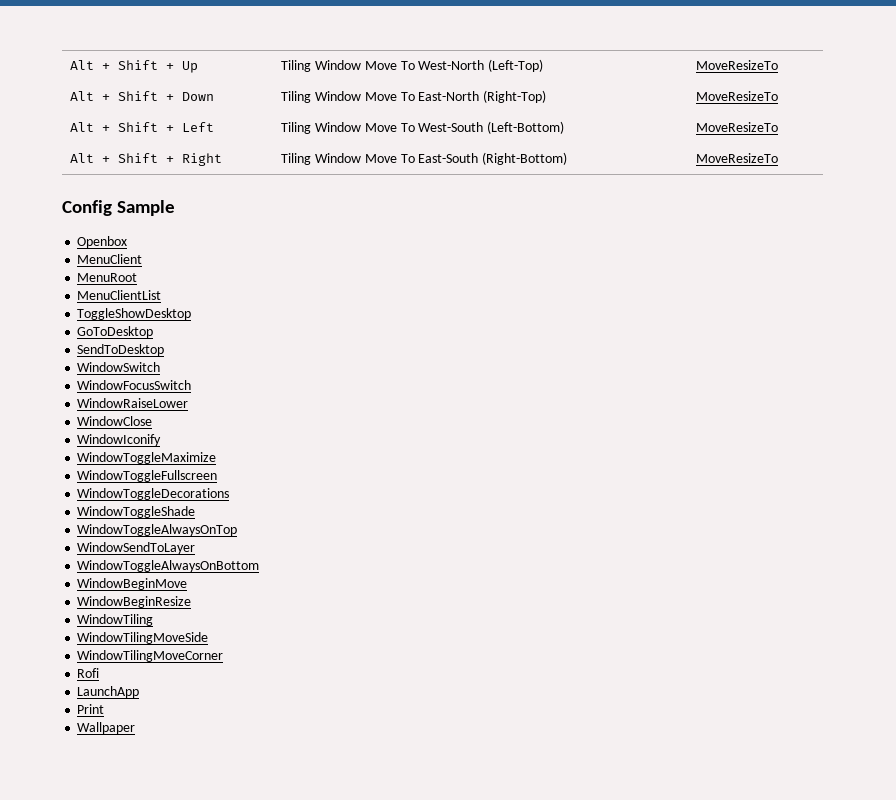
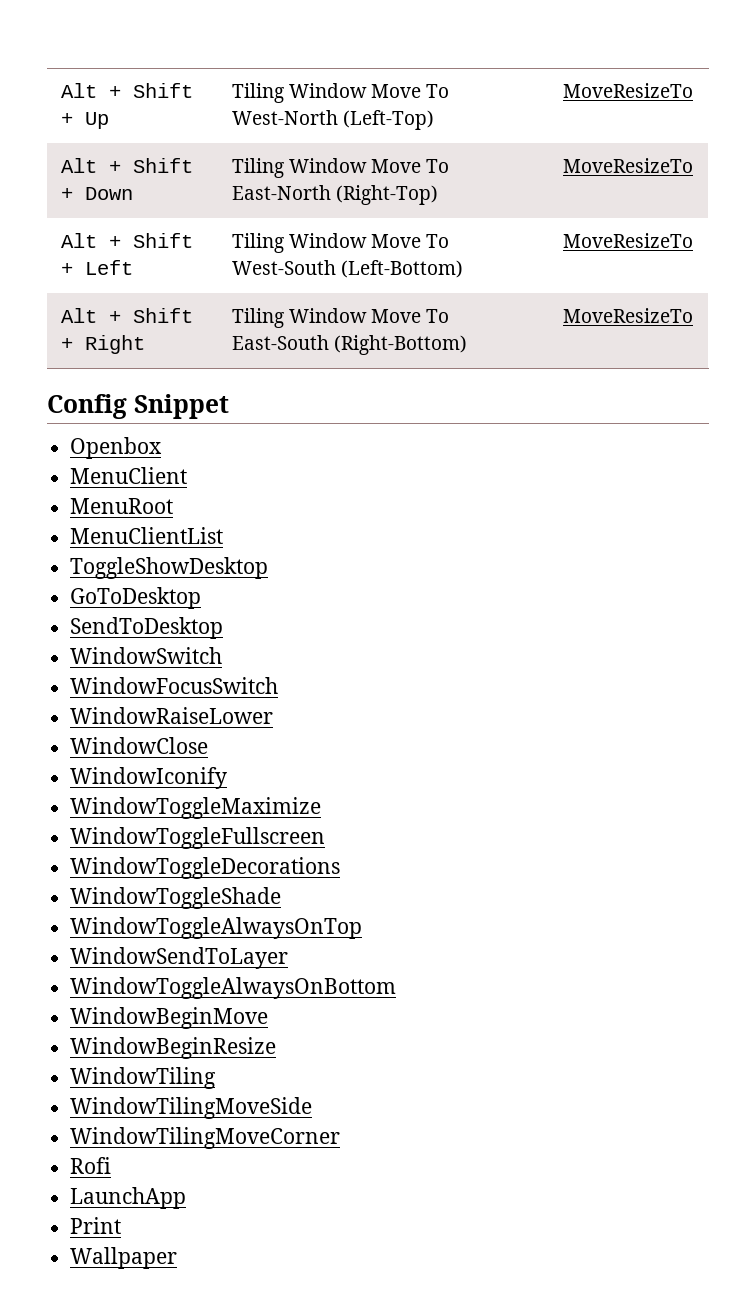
[117,200,176,216] Sample -> [133,394,229,419] Snippet

